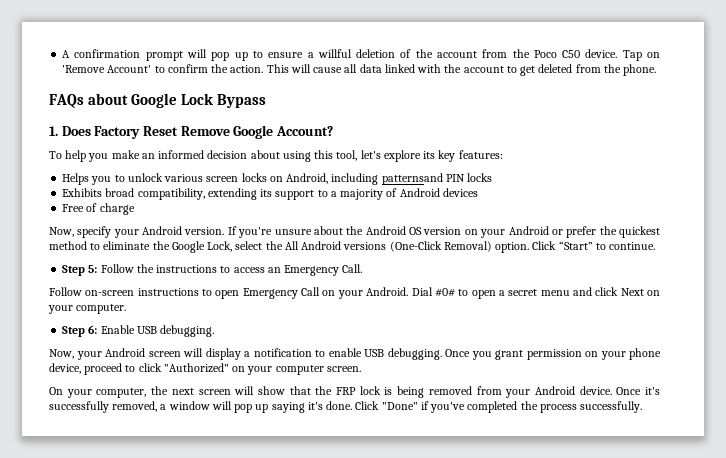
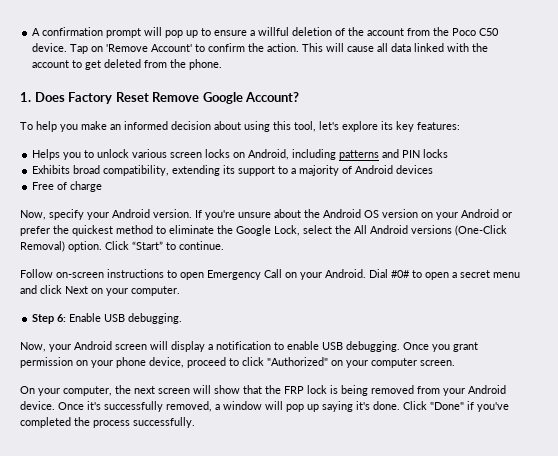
[49,93,267,108] // FAQs about Google Lock Bypass -> (223, 64) none
[381,173,443,185] patternsand -> [339,149,400,160] patterns and
[62,264,363,276] // Step 5: Follow the instructions to access an Emergency Call. -> (224, 245) none

